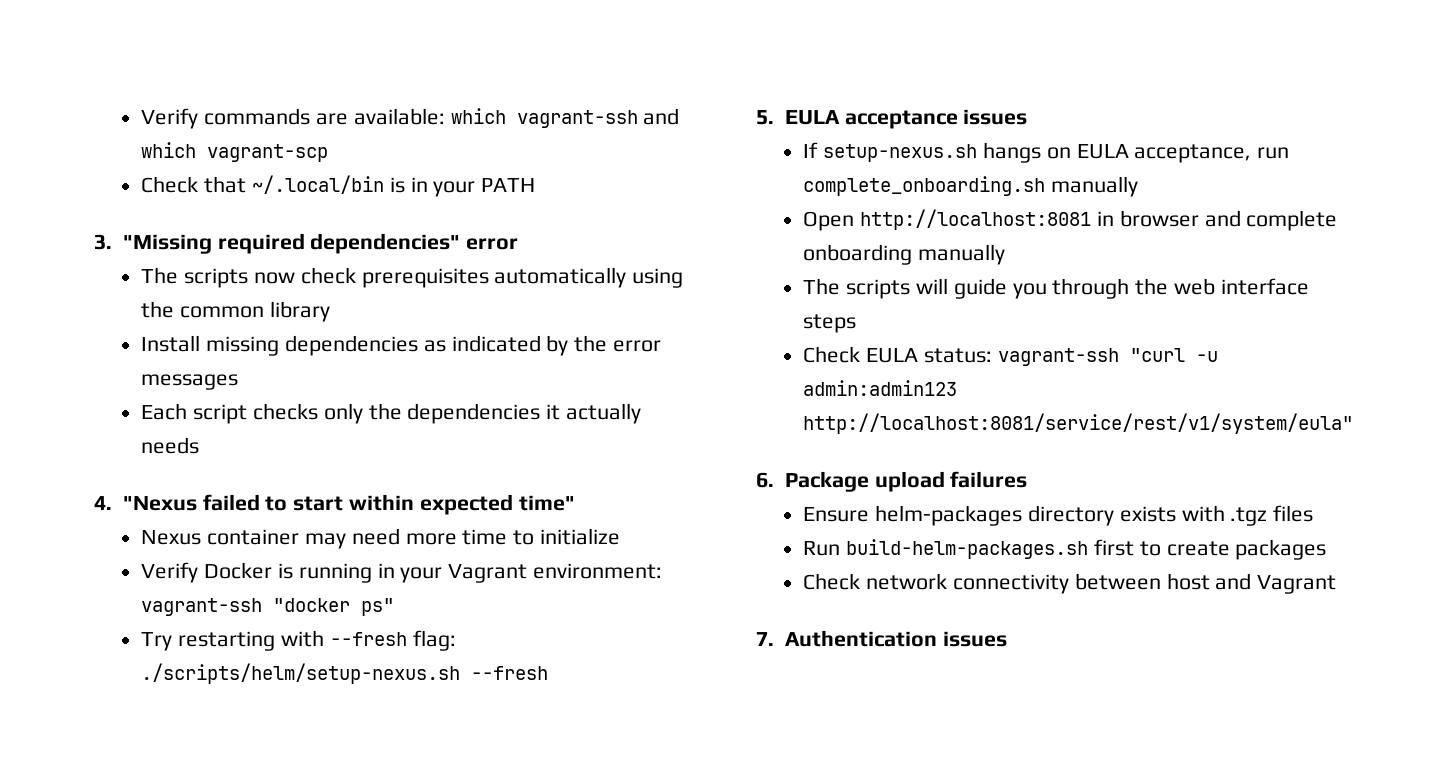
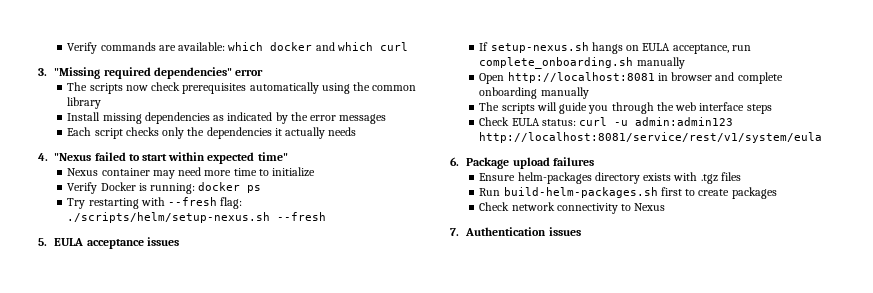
[516,110,638,128] vagrant-ssh -> [270,42,313,51] docker
[207,144,329,162] [141,175,536,197] vagrant-scp // Check that ~/.local/bin is in your PATH -> [379,42,408,51] curl
[298,563,662,583] [141,598,395,616] running in your Vagrant environment: vagrant-ssh "docker ps" -> [150,182,262,194] running: docker ps
[997,348,1185,366] vagrant-ssh "curl -> [579,117,608,126] curl
[803,413,1354,434] http://localhost:8081/service/rest/v1/system/eula" -> [479,132,823,143] http://localhost:8081/service/rest/v1/system/eula
[1074,573,1337,594] between host and Vagrant -> [621,203,666,211] to Nexus

